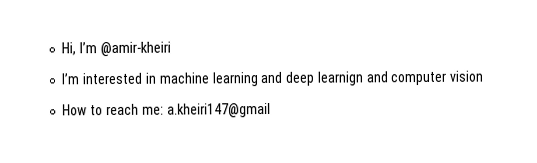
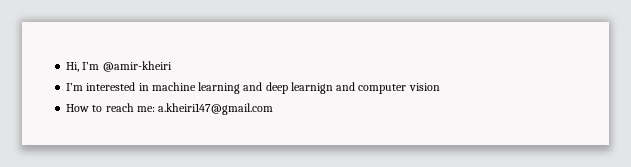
[166,102,271,118] a.kheiri147@gmail -> [158,103,274,115] a.kheiri147@gmail.com

